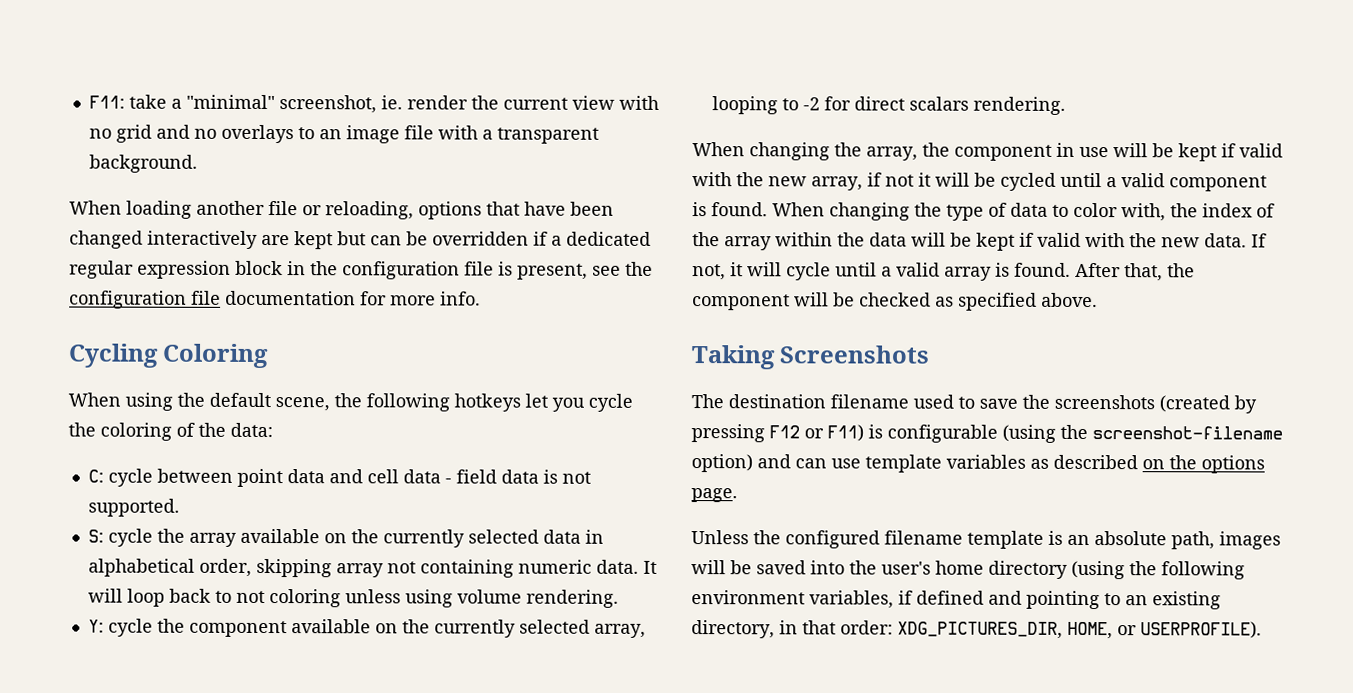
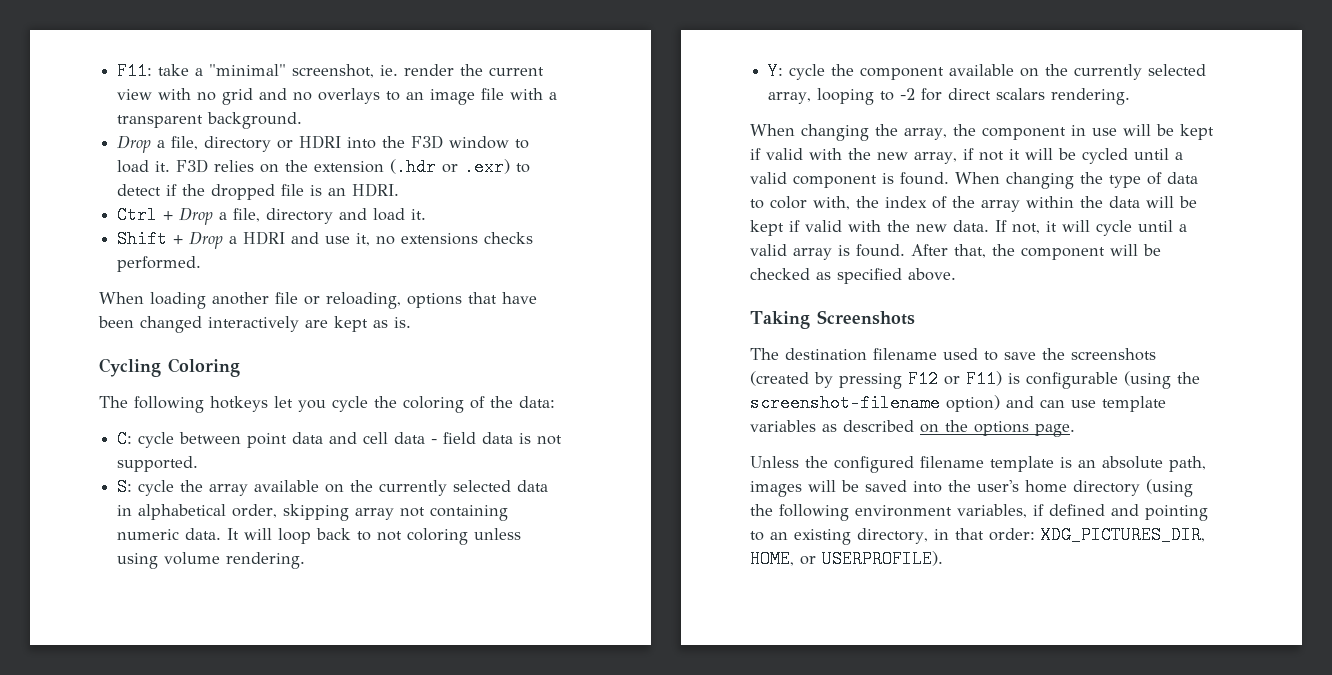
(198, 163) none -> [117,135,530,153] [117,158,531,176] [117,183,400,200] [117,206,427,225] [117,230,534,249] [117,256,202,272] // Drop a file, directory or HDRI into the F3D window to load it. F3D relies on the extension (.hdr or .exr) to detect if the dropped file is an HDRI. // Ctrl + Drop a file, directory and load it. // Shift + Drop a HDRI and use it, no extensions checks performed.
[337,231,651,246] [69,260,653,280] [69,290,481,309] [68,343,270,369] [68,392,362,412] but can be overridden if a dedicated regular expression block in the configuration file is present, see the configuration file documentation for more info. // Cycling Coloring // When using the default scene, the -> [373,317,411,328] [99,358,240,377] [99,396,128,408] as is. // Cycling Coloring // The

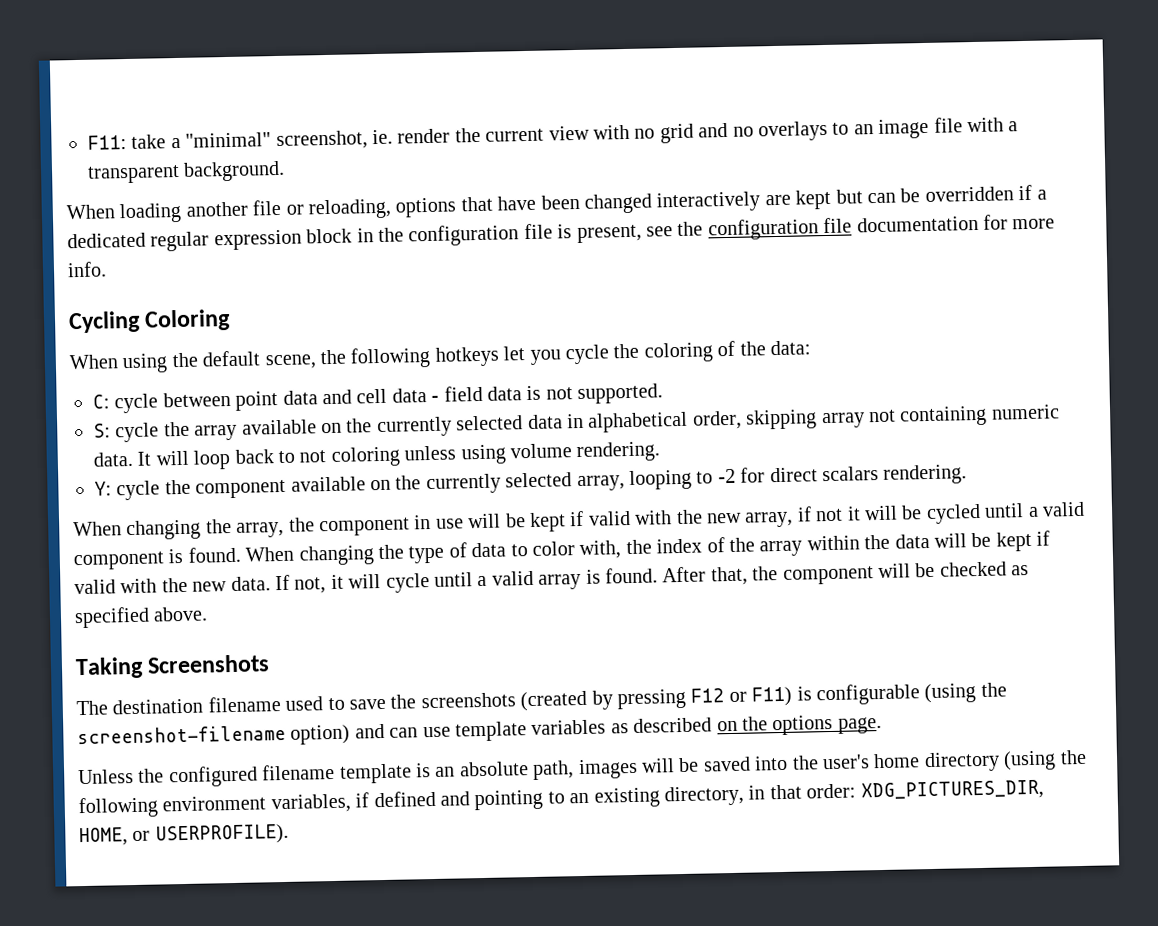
[117,135,530,153] [117,158,531,176] [117,183,400,200] [117,206,427,225] [117,230,534,249] [117,256,202,272] // Drop a file, directory or HDRI into the F3D window to load it. F3D relies on the extension (.hdr or .exr) to detect if the dropped file is an HDRI. // Ctrl + Drop a file, directory and load it. // Shift + Drop a HDRI and use it, no extensions checks performed. -> (286, 171) none
[373,317,411,328] [99,358,240,377] [99,396,128,408] as is. // Cycling Coloring // The -> [835,184,1047,204] [67,214,1056,252] [67,261,107,278] [68,308,232,334] [69,349,346,374] but can be overridden if a dedicated regular expression block in the configuration file is present, see the configuration file documentation for more info. // Cycling Coloring // When using the default scene, the

